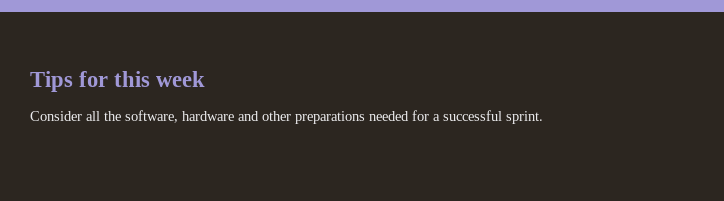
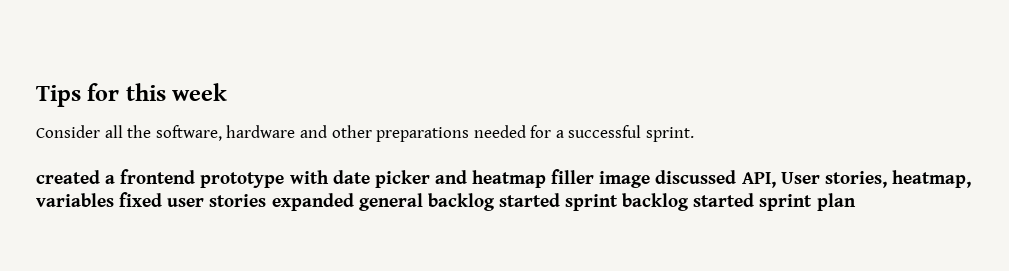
(543, 117) none -> [36,169,971,188] [36,192,856,211] // created a frontend prototype with date picker and heatmap filler image discussed API, User stories, heatmap, variables fixed user stories expanded general backlog started sprint backlog started sprint plan

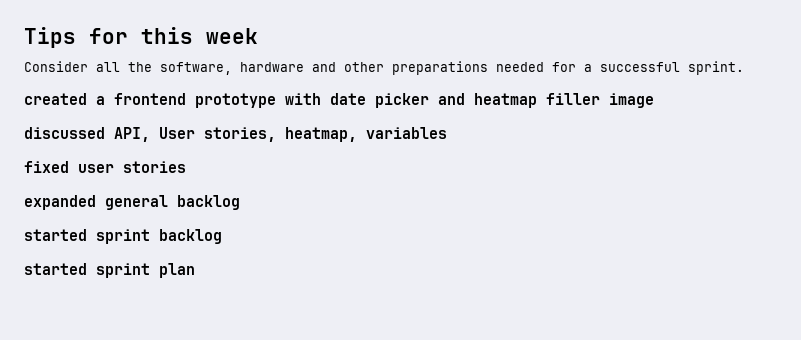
(651, 179) none -> (654, 100) //
(114, 200) none -> (447, 133) //
(267, 200) none -> (186, 167) //
(495, 202) none -> (240, 202) //
(690, 202) none -> (222, 236) //

